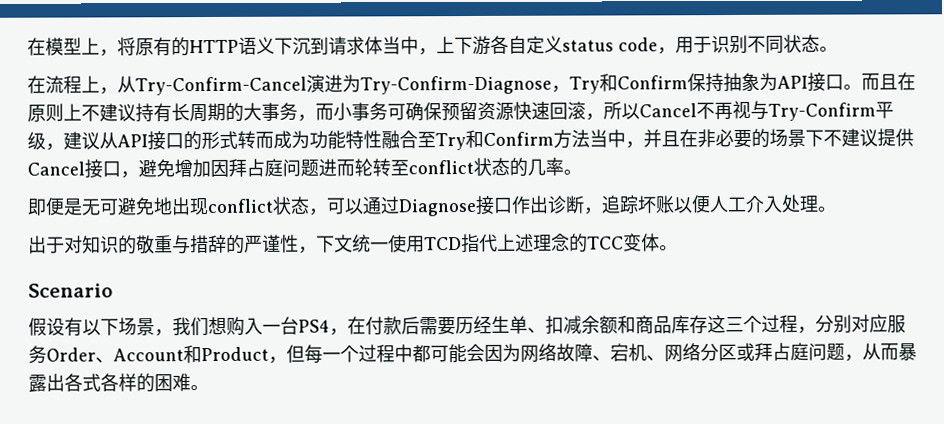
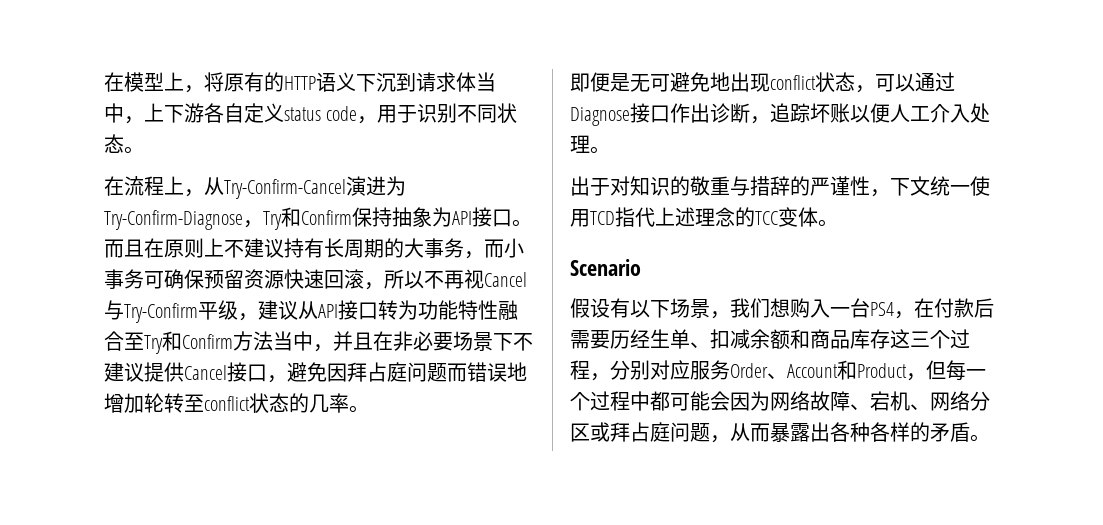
[639,100,751,121] Cancel不再视 -> [424,269,527,289] 不再视Cancel
[183,130,292,151] 的形式转而成 -> [377,300,398,320] 转
[750,128,770,148] 的 -> (453, 341) none
[174,159,211,178] 增加 -> (327, 372) none
[318,158,355,177] 进而 -> [447,362,527,382] [104,393,144,413] 而错误地增加
[82,373,191,393] 式各样的困难 -> [850,422,970,442] 种各样的矛盾

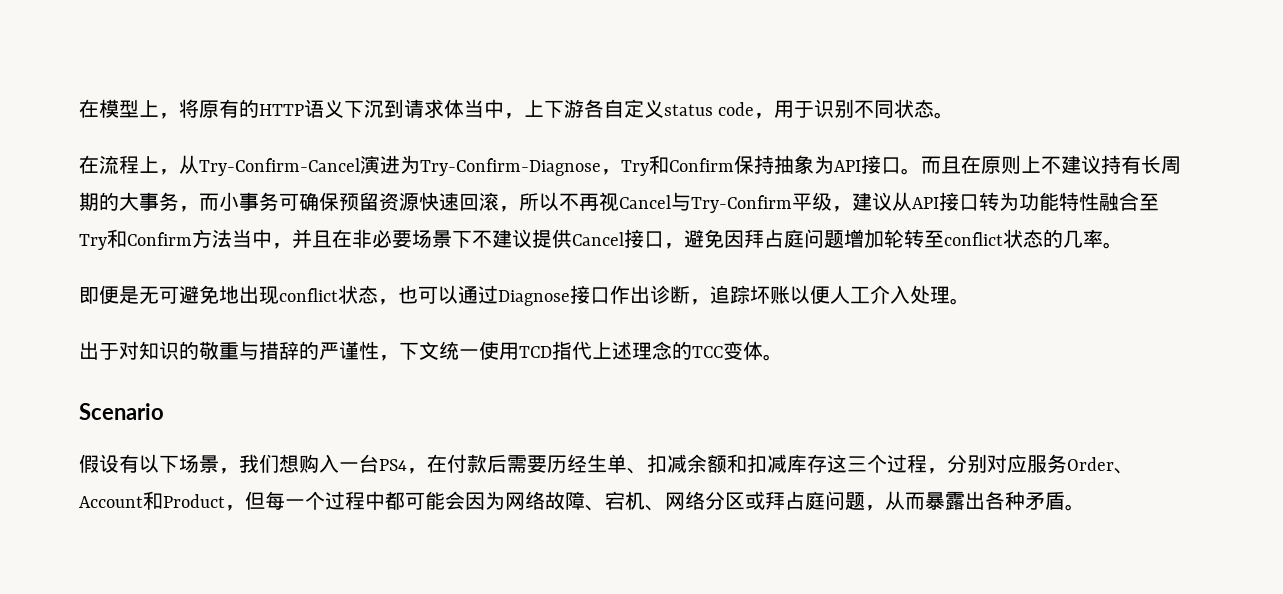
[447,362,527,382] 而错误地 -> (844, 239) none
(875, 89) none -> [398,285,418,304] 也
[810,329,850,349] 商品 -> [747,454,787,473] 扣减
[870,422,930,442] 各样的 -> (1025, 500) none

